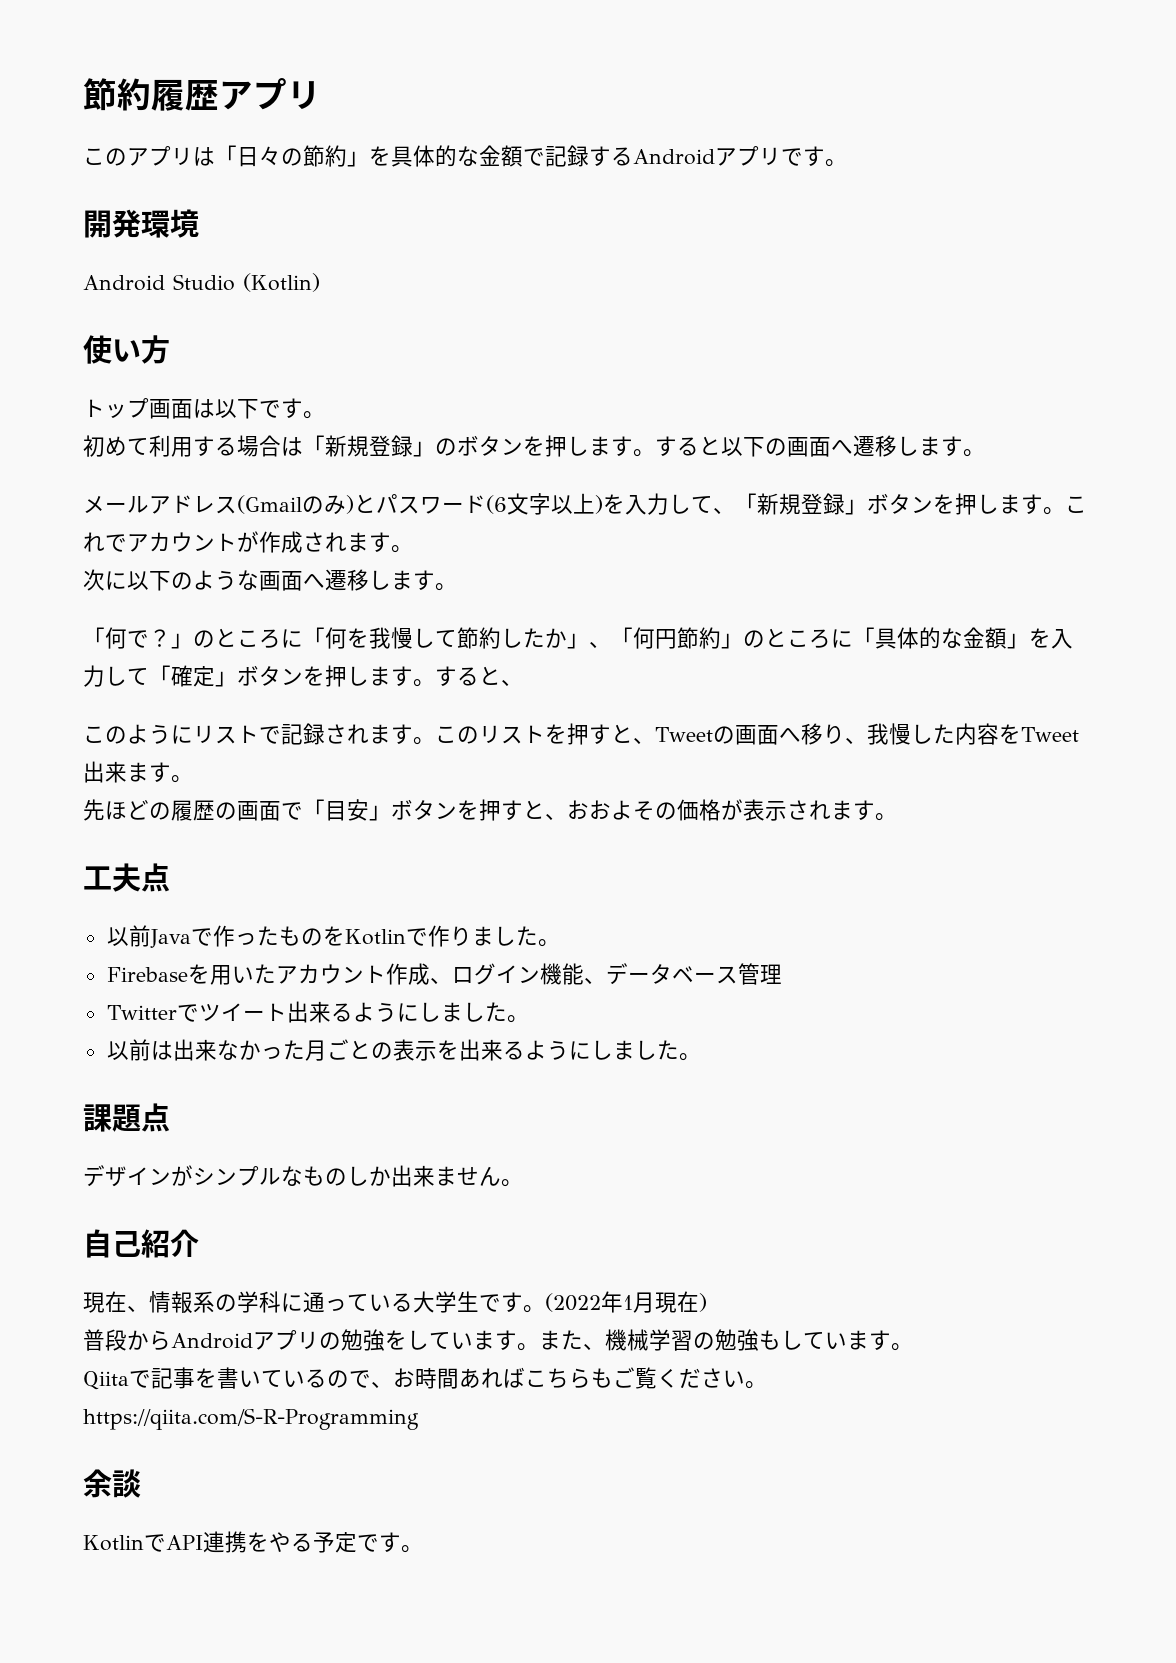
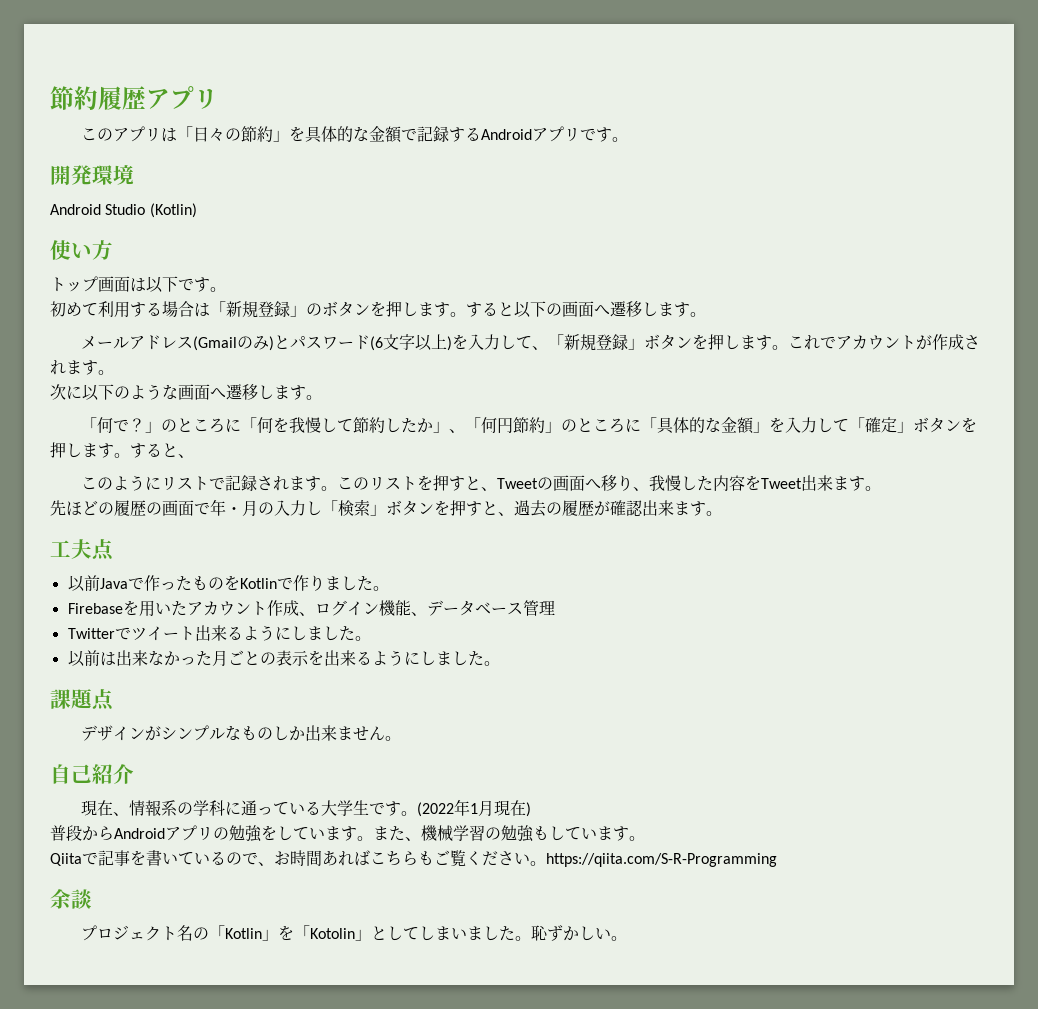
[303,799,369,821] 「目安 -> [210,499,370,516] 年・月の入力し「検索
[567,799,831,821] おおよその価格が表示され -> [514,500,674,517] 過去の履歴が確認出来
[83,1531,401,1553] KotlinでAPI連携をやる予定です -> [81,925,612,941] プロジェクト名の「Kotlin」を「Kotolin」としてしまいました。恥ずかしい

